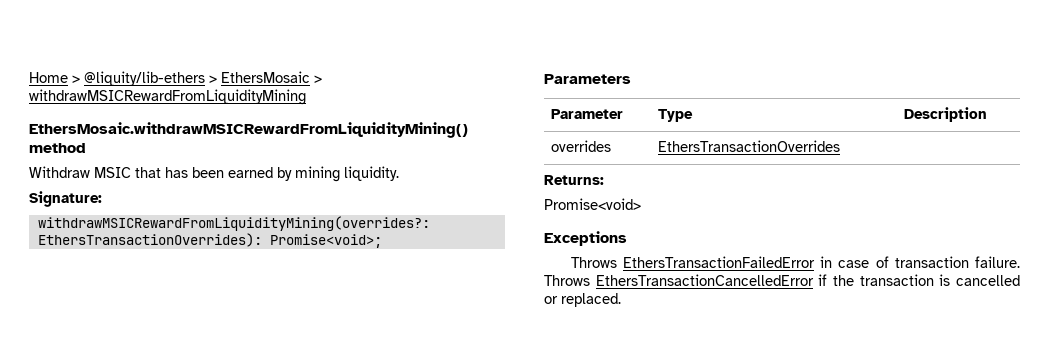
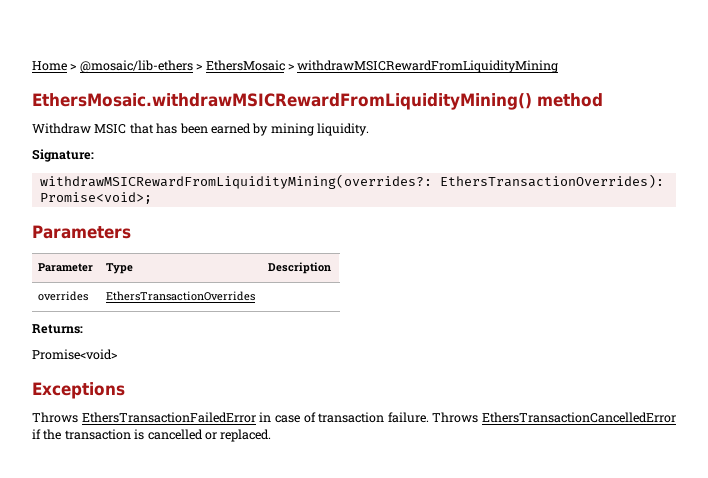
[84,71,205,86] @liquity/lib-ethers -> [79,60,193,73] @mosaic/lib-ethers

